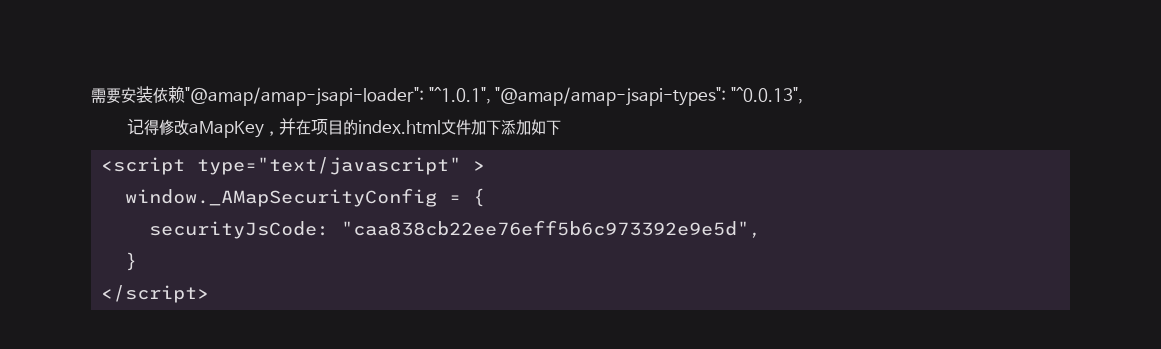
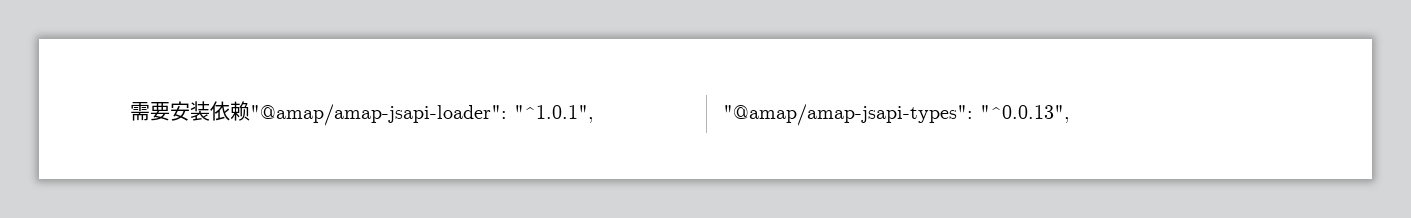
[127,118,562,138] [101,157,486,175] [125,188,486,207] [149,220,762,239] [125,252,138,271] [101,285,210,303] // 记得修改aMapKey，并在项目的index.html文件加下添加如下 // <script type="text/javascript" > // window._AMapSecurityConfig = { // securityJsCode: "caa838cb22ee76eff5b6c973392e9e5d", // } // </script> -> (1070, 114) none

